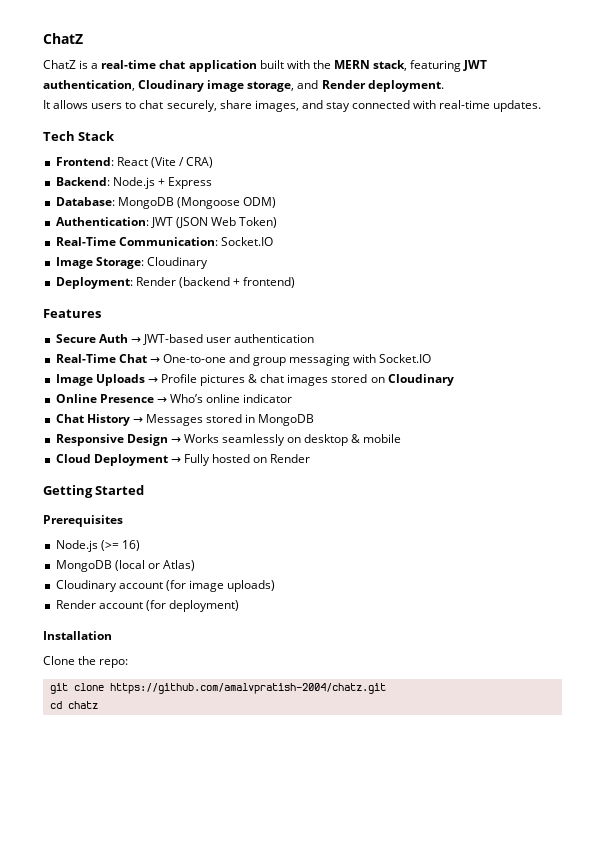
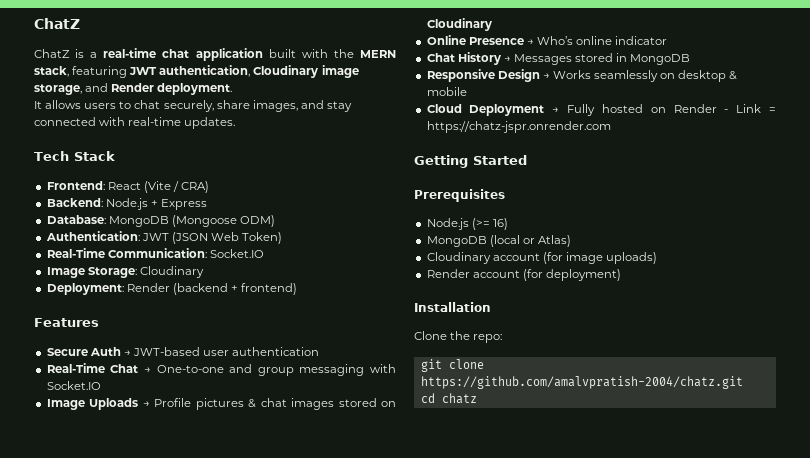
(311, 458) none -> [724,104,776,113] [426,121,611,133] - Link = https://chatz-jspr.onrender.com

